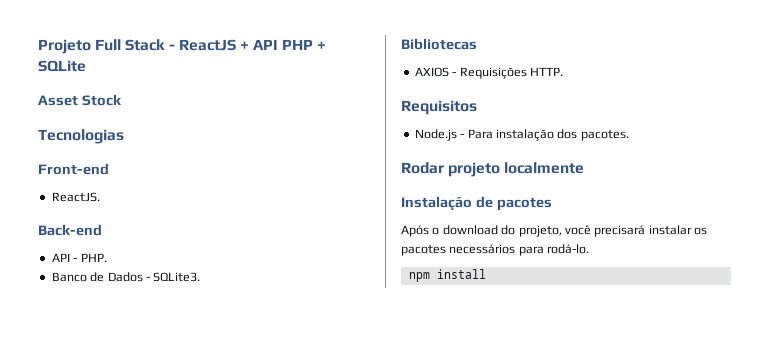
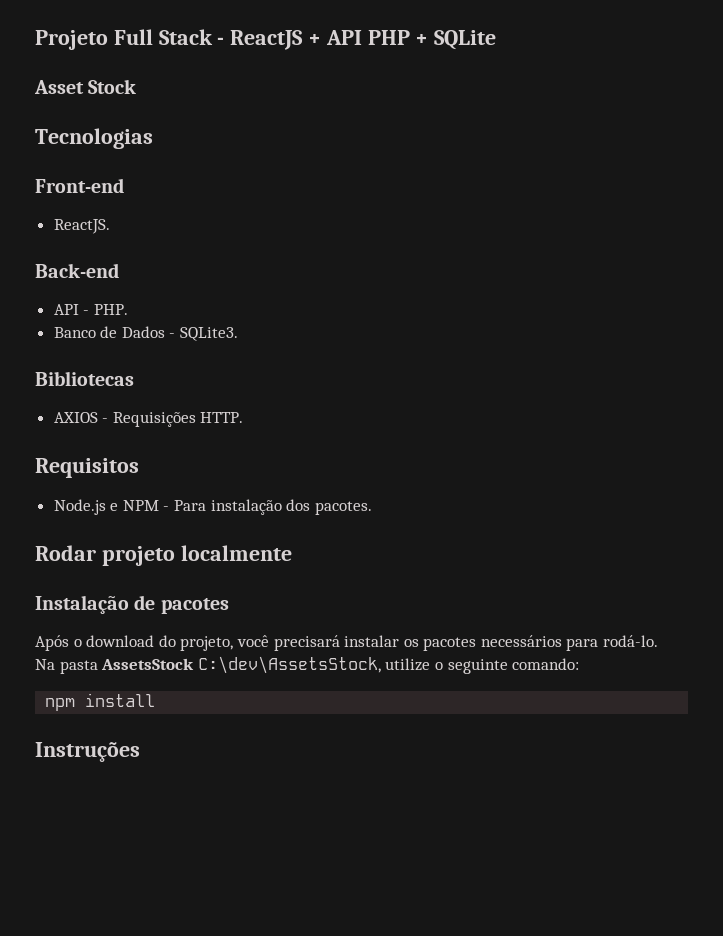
(457, 135) none -> [110,500,159,511] e NPM
(590, 249) none -> [35,656,580,674] // Na pasta AssetsStock C:\dev\AssetsStock, utilize o seguinte comando:
(486, 274) none -> [35,742,140,762] // Instruções

